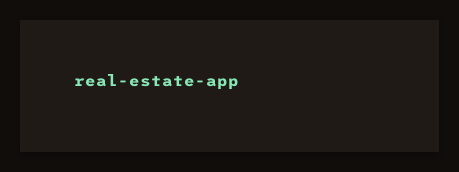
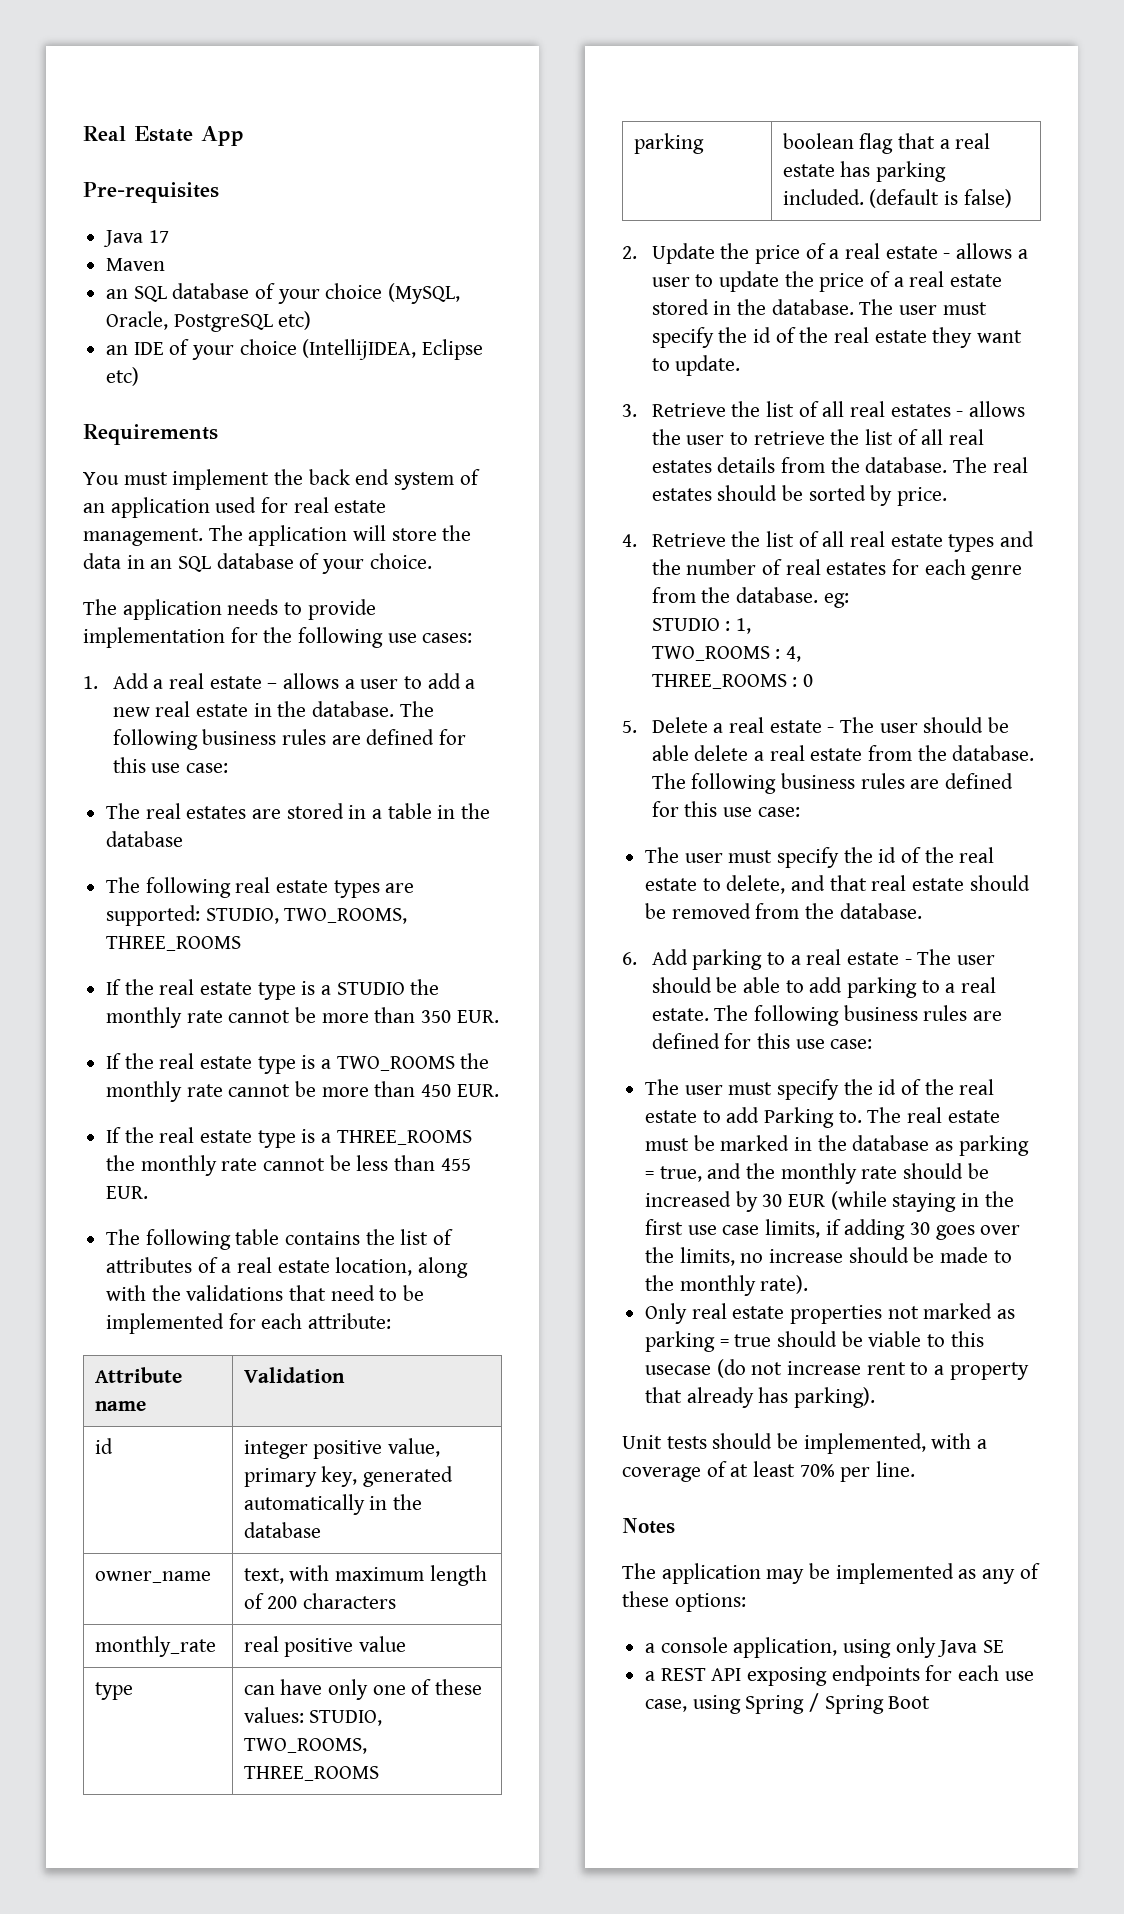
[74,74,239,90] real-estate-app -> [83,126,244,146] [83,182,219,203] [103,230,169,247] [106,258,166,271] [106,283,461,304] [106,311,312,332] [106,339,484,360] [106,367,140,386] [83,424,218,445] [83,469,480,490] [83,497,387,518] [83,525,472,546] [83,553,432,574] [83,599,376,620] [83,627,473,648] [83,673,476,689] [112,701,434,717] [112,729,467,750] [112,757,229,773] [106,803,491,819] [106,831,184,847] [106,877,415,898] [106,905,408,926] [106,936,242,951] [106,979,440,1000] [106,1007,499,1028] [106,1053,490,1074] [106,1081,499,1102] [106,1127,472,1148] [106,1155,471,1176] [106,1186,149,1199] [106,1229,454,1250] [106,1257,469,1278] [106,1285,425,1301] [106,1313,392,1334] [94,1367,182,1383] [94,1401,146,1411] [243,1367,345,1383] [94,1438,113,1454] [243,1438,441,1459] [243,1466,454,1487] [243,1494,423,1515] [243,1522,321,1538] [94,1571,211,1583] [243,1565,487,1586] [243,1593,397,1609] [94,1636,216,1657] [243,1636,407,1657] [94,1682,133,1700] [243,1679,483,1700] [243,1707,383,1726] [243,1738,367,1754] [243,1766,379,1781] [633,133,704,154] [782,133,991,154] [782,161,947,182] [782,189,1012,208] [622,243,1028,264] [651,271,1003,292] [651,299,987,315] [651,327,1023,348] [651,355,741,376] [622,401,1026,417] [651,429,985,445] [651,457,1028,473] [651,485,948,506] [622,531,1035,552] [651,559,1023,580] [651,587,849,608] [651,618,752,634] [651,646,802,662] [651,674,814,689] [622,717,1010,733] [651,745,1035,761] [651,773,1014,794] [651,801,800,817] [645,847,995,868] [645,875,1030,894] [645,903,922,919] [622,949,996,970] [651,977,997,998] [651,1005,1003,1026] [651,1033,873,1049] [645,1079,995,1100] [645,1107,1000,1128] [645,1135,1029,1156] [645,1163,989,1184] [645,1191,1014,1212] [645,1219,1021,1240] [645,1247,1012,1266] [645,1275,809,1296] [645,1303,1016,1324] [645,1331,984,1352] [645,1359,1029,1380] [645,1387,876,1408] [622,1433,988,1454] [622,1461,916,1482] [622,1518,675,1534] [622,1563,1040,1584] [622,1591,746,1612] [645,1637,1005,1658] [645,1665,1034,1686] [645,1693,931,1714] Real Estate App // Pre-requisites // Java 17 // Maven // an SQL database of your choice (MySQL, Oracle, PostgreSQL etc) // an IDE of your choice (IntellijIDEA, Eclipse etc) // Requirements // You must implement the back end system of an application used for real estate management. The application will store the data in an SQL database of your choice. // The application needs to provide implementation for the following use cases: // 1. Add a real estate – allows a user to add a new real estate in the database. The following business rules are defined for this use case: // The real estates are stored in a table in the database // The following real estate types are supported: STUDIO, TWO_ROOMS, THREE_ROOMS // If the real estate type is a STUDIO the monthly rate cannot be more than 350 EUR. // If the real estate type is a TWO_ROOMS the monthly rate cannot be more than 450 EUR. // If the real estate type is a THREE_ROOMS the monthly rate cannot be less than 455 EUR. // The following table contains the list of attributes of a real estate location, along with the validations that need to be implemented for each attribute: // Attribute name | Validation // id | integer positive value, primary key, generated automatically in the database // owner_name | text, with maximum length of 200 characters // monthly_rate | real positive value // type | can have only one of these values: STUDIO, TWO_ROOMS, THREE_ROOMS // parking | boolean flag that a real estate has parking included. (default is false) // 2. Update the price of a real estate - allows a user to update the price of a real estate stored in the database. The user must specify the id of the real estate they want to update. // 3. Retrieve the list of all real estates - allows the user to retrieve the list of all real estates details from the database. The real estates should be sorted by price. // 4. Retrieve the list of all real estate types and the number of real estates for each genre from the database. eg: // STUDIO : 1, // TWO_ROOMS : 4, // THREE_ROOMS : 0 // 5. Delete a real estate - The user should be able delete a real estate from the database. The following business rules are defined for this use case: // The user must specify the id of the real estate to delete, and that real estate should be removed from the database. // 6. Add parking to a real estate - The user should be able to add parking to a real estate. The following business rules are defined for this use case: // The user must specify the id of the real estate to add Parking to. The real estate must be marked in the database as parking = true, and the monthly rate should be increased by 30 EUR (while staying in the first use case limits, if adding 30 goes over the limits, no increase should be made to the monthly rate). // Only real estate properties not marked as parking = true should be viable to this usecase (do not increase rent to a property that already has parking). // Unit tests should be implemented, with a coverage of at least 70% per line. // Notes // The application may be implemented as any of these options: // a console application, using only Java SE // a REST API exposing endpoints for each use case, using Spring / Spring Boot

